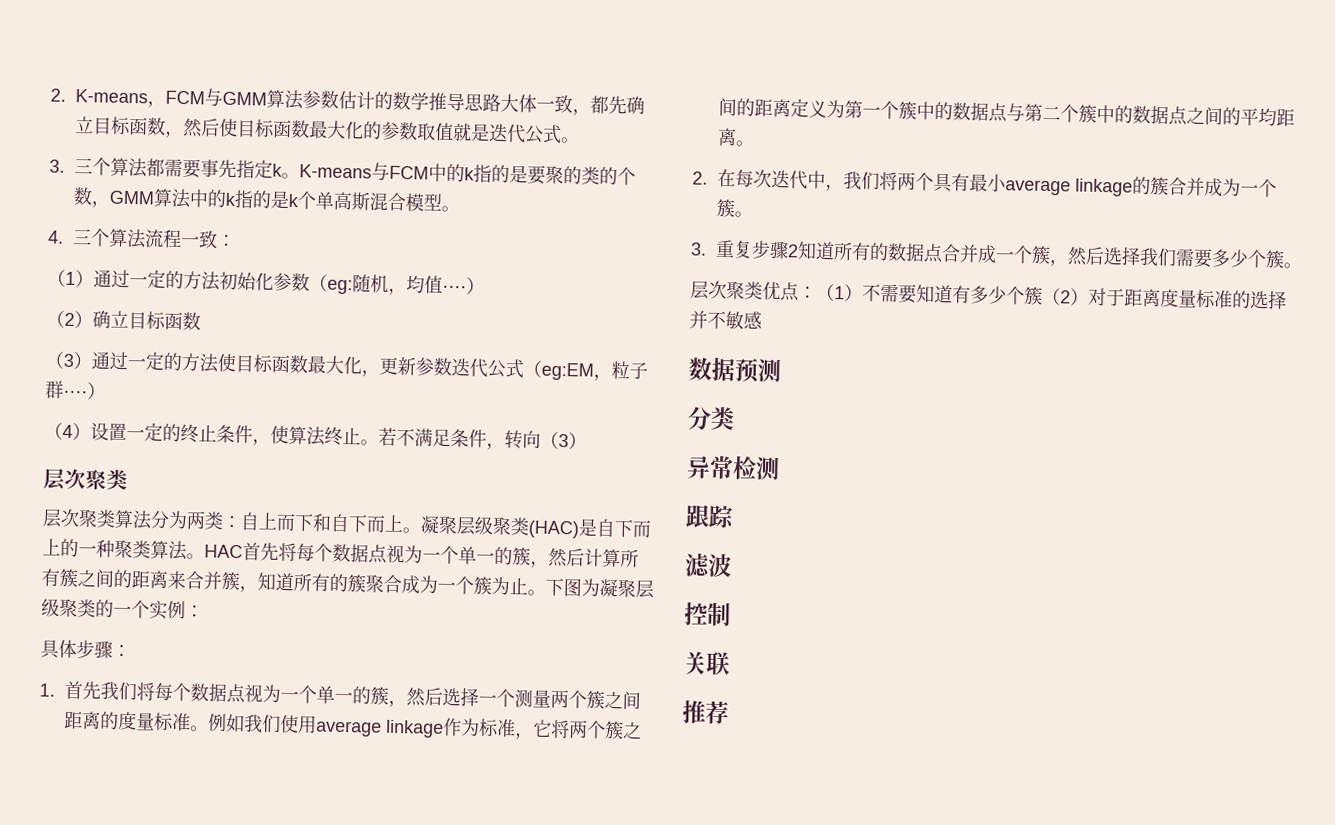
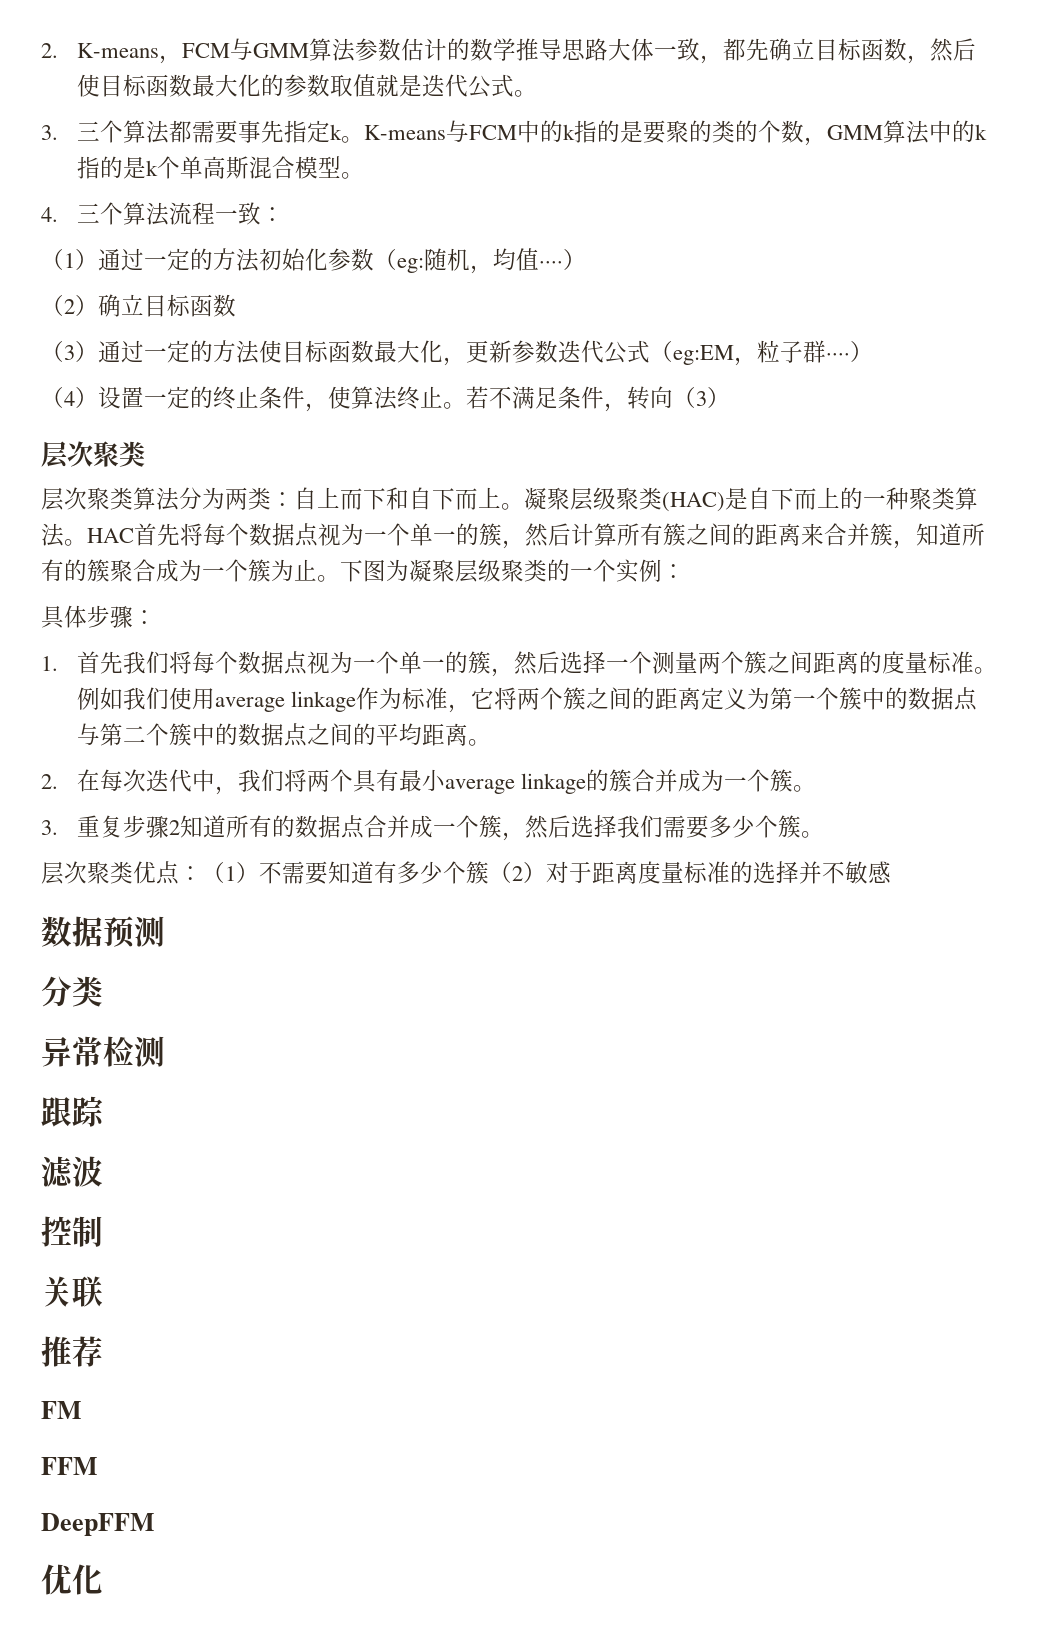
(729, 712) none -> [41,1401,82,1419] [41,1457,98,1475] [41,1513,155,1536] [41,1564,103,1595] // FM // FFM // DeepFFM // 优化

